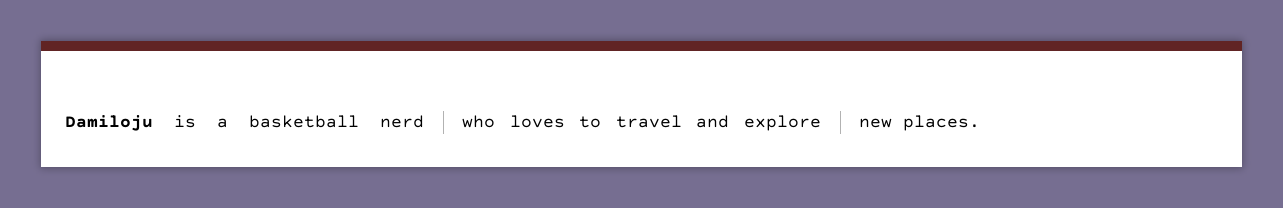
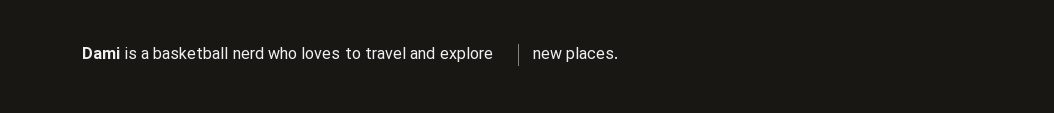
[65,115,153,131] Damiloju -> [82,47,121,59] Dami

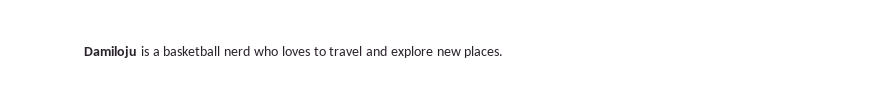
[82,47,121,59] Dami -> [84,46,138,58] Damiloju

